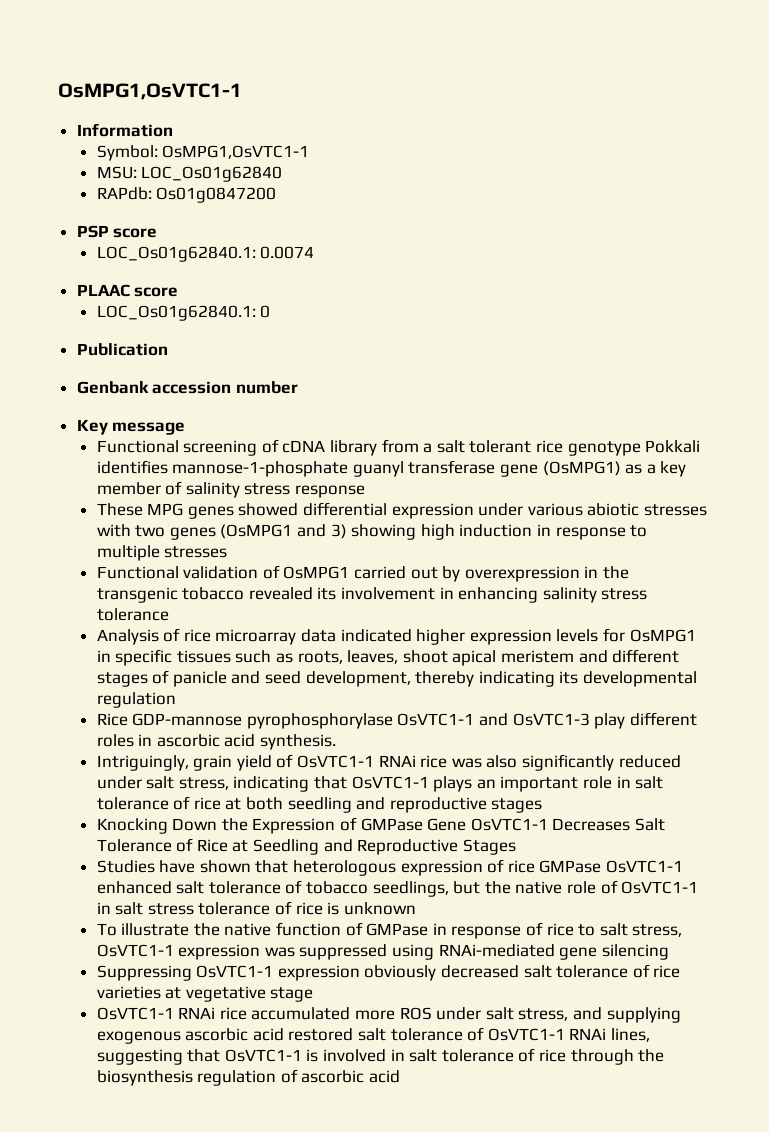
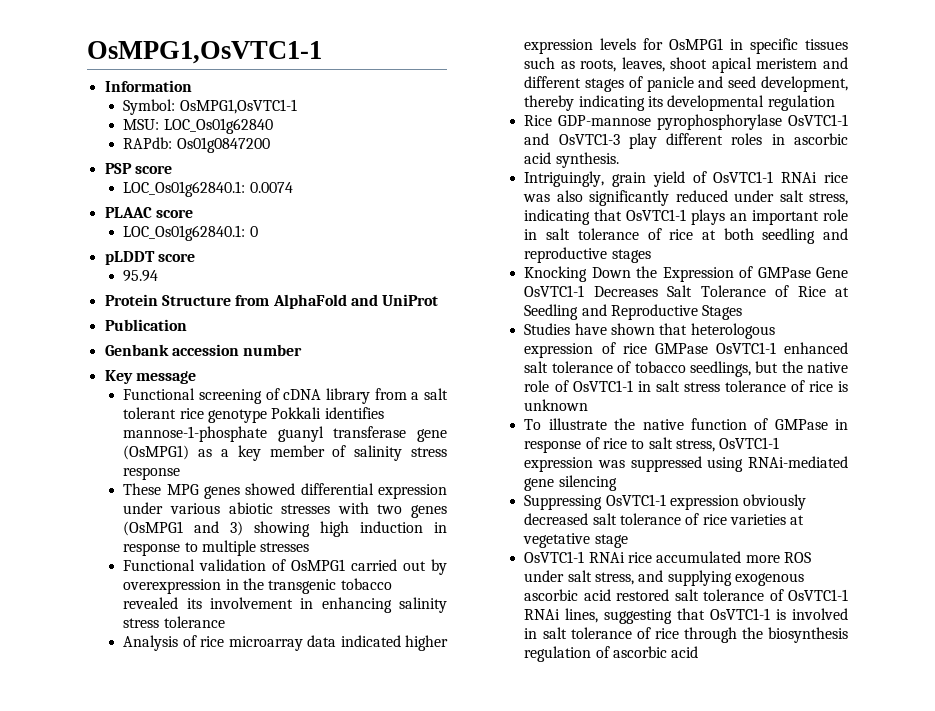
(271, 311) none -> [104,251,195,265] [123,270,159,282] [104,294,439,309] // pLDDT score // 95.94 // Protein Structure from AlphaFold and UniProt

